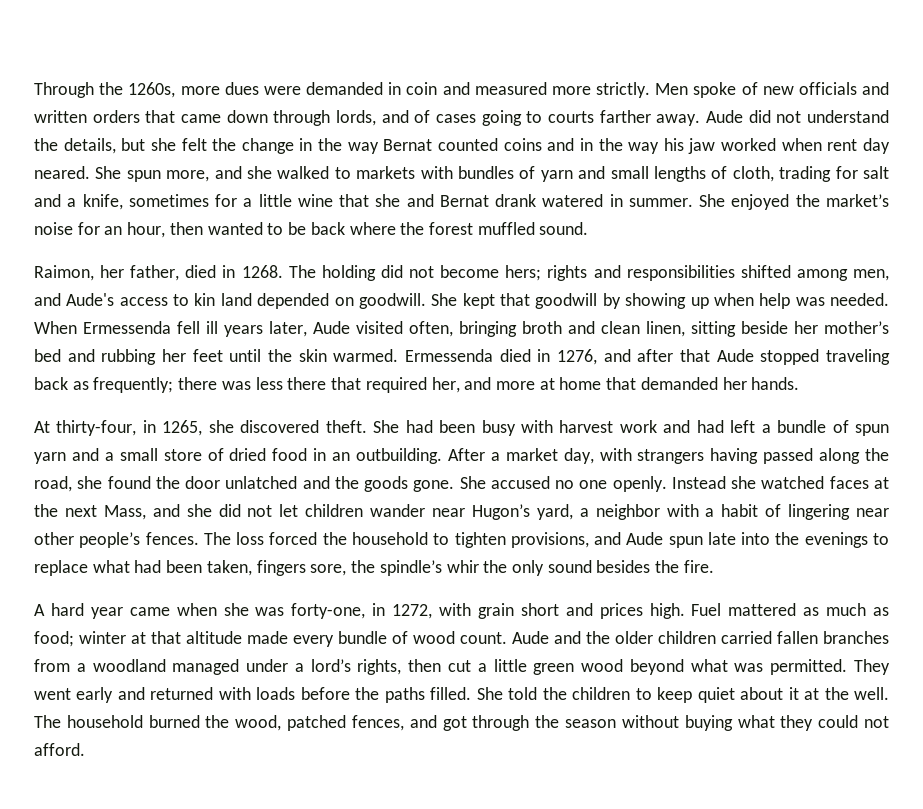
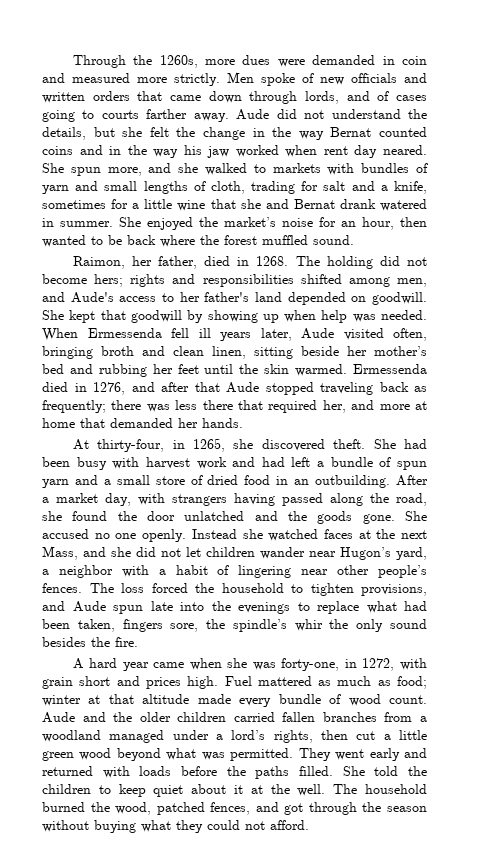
[194,293,216,306] kin -> [179,292,250,302] her father's

